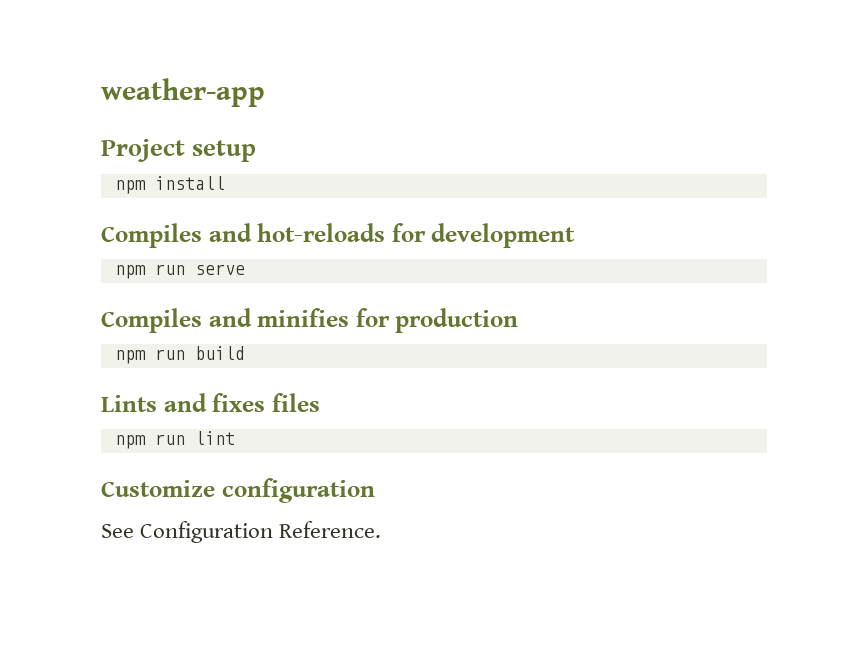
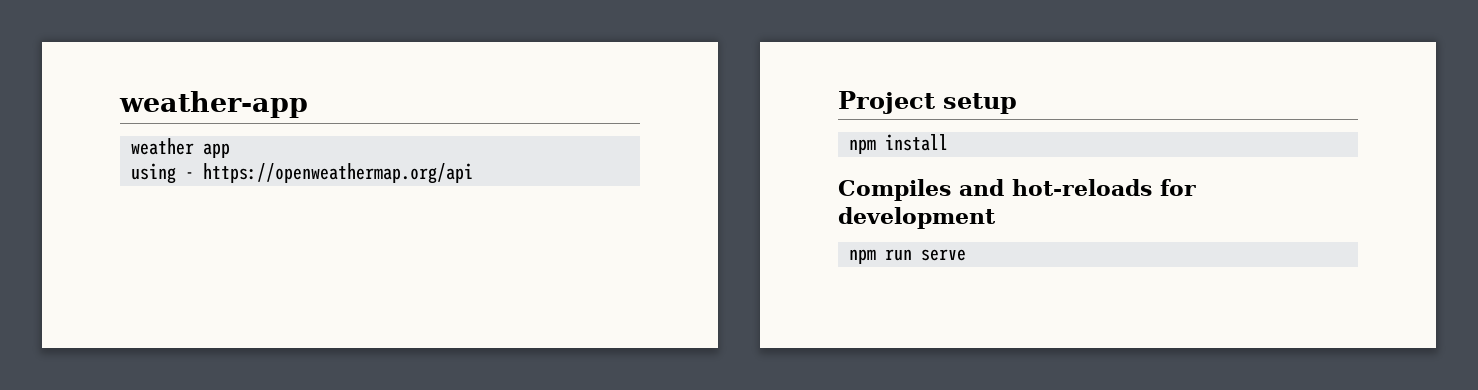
(265, 92) none -> [131,138,231,158] [131,163,474,184] // weather app // using - https://openweathermap.org/api
[101,308,519,333] [114,346,245,364] [101,393,320,412] [114,431,235,449] [101,478,375,503] [101,521,382,543] // Compiles and minifies for production // npm run build // Lints and fixes files // npm run lint // Customize configuration // See Configuration Reference. -> (967, 255) none

